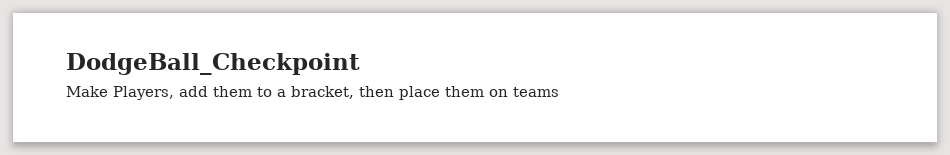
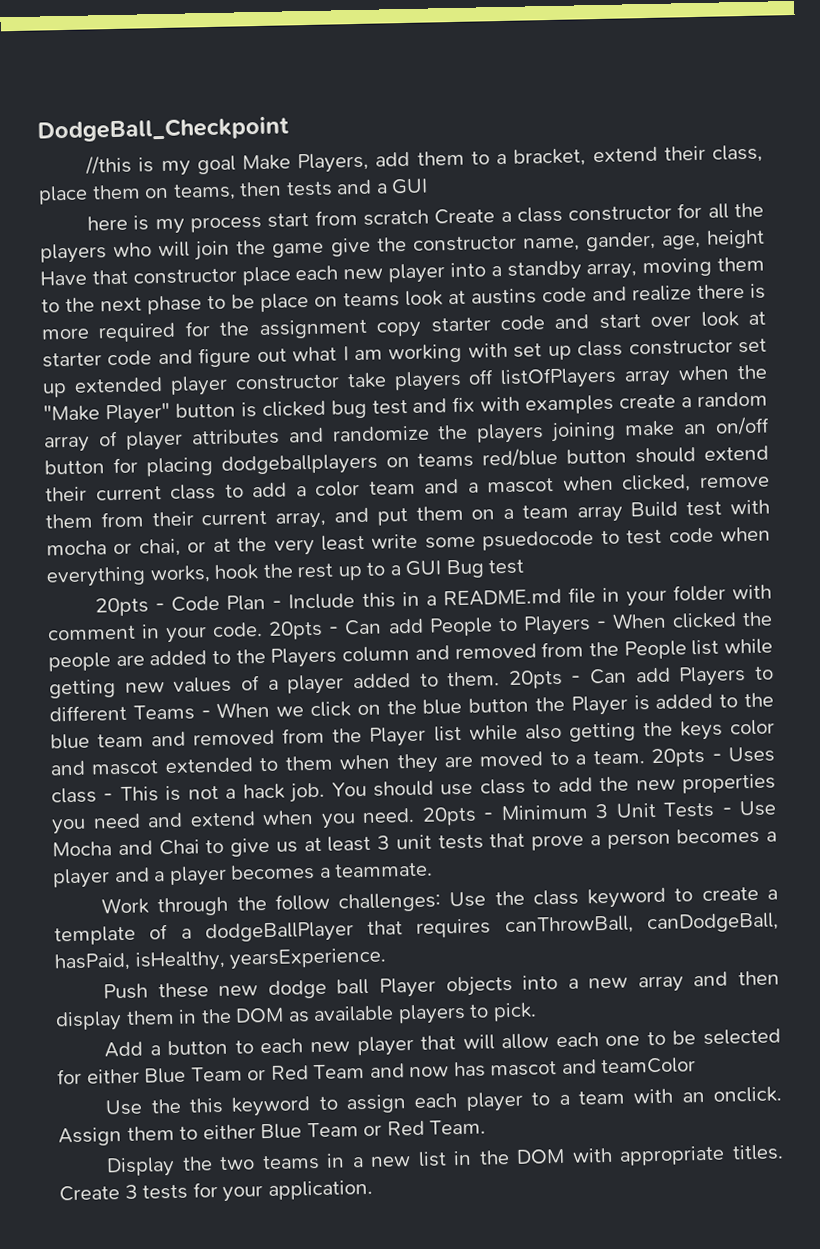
(360, 64) none -> [85,155,236,177] //this is my goal
[359,86,559,100] then place them on teams -> [592,144,763,163] [38,178,429,205] [87,202,765,235] [40,229,766,264] [40,256,766,286] [41,283,766,315] [41,311,766,343] [42,338,768,368] [42,364,768,398] [43,391,768,425] [44,416,770,453] [44,445,770,477] [45,474,771,502] [45,499,771,529] [46,526,772,557] [46,559,525,588] [95,584,773,617] [47,611,773,644] [48,638,774,672] [49,666,774,699] [49,692,774,722] [50,719,776,750] [50,746,776,776] [51,773,776,804] [51,800,777,835] [52,827,777,857] [52,862,434,889] [101,886,779,917] [54,912,779,946] [54,947,388,972] [103,970,781,1000] [55,1002,537,1032] [104,1028,782,1058] [57,1057,697,1085] [105,1086,783,1117] [58,1119,487,1147] [106,1144,784,1178] [59,1179,373,1202] extend their class, place them on teams, then tests and a GUI // here is my process start from scratch Create a class constructor for all the players who will join the game give the constructor name, gander, age, height Have that constructor place each new player into a standby array, moving them to the next phase to be place on teams look at austins code and realize there is more required for the assignment copy starter code and start over look at starter code and figure out what I am working with set up class constructor set up extended player constructor take players off listOfPlayers array when the "Make Player" button is clicked bug test and fix with examples create a random array of player attributes and randomize the players joining make an on/off button for placing dodgeballplayers on teams red/blue button should extend their current class to add a color team and a mascot when clicked, remove them from their current array, and put them on a team array Build test with mocha or chai, or at the very least write some psuedocode to test code when everything works, hook the rest up to a GUI Bug test // 20pts - Code Plan - Include this in a README.md file in your folder with comment in your code. 20pts - Can add People to Players - When clicked the people are added to the Players column and removed from the People list while getting new values of a player added to them. 20pts - Can add Players to different Teams - When we click on the blue button the Player is added to the blue team and removed from the Player list while also getting the keys color and mascot extended to them when they are moved to a team. 20pts - Uses class - This is not a hack job. You should use class to add the new properties you need and extend when you need. 20pts - Minimum 3 Unit Tests - Use Mocha and Chai to give us at least 3 unit tests that prove a person becomes a player and a player becomes a teammate. // Work through the follow challenges: Use the class keyword to create a template of a dodgeBallPlayer that requires canThrowBall, canDodgeBall, hasPaid, isHealthy, yearsExperience. // Push these new dodge ball Player objects into a new array and then display them in the DOM as available players to pick. // Add a button to each new player that will allow each one to be selected for either Blue Team or Red Team and now has mascot and teamColor // Use the this keyword to assign each player to a team with an onclick. Assign them to either Blue Team or Red Team. // Display the two teams in a new list in the DOM with appropriate titles. Create 3 tests for your application.

